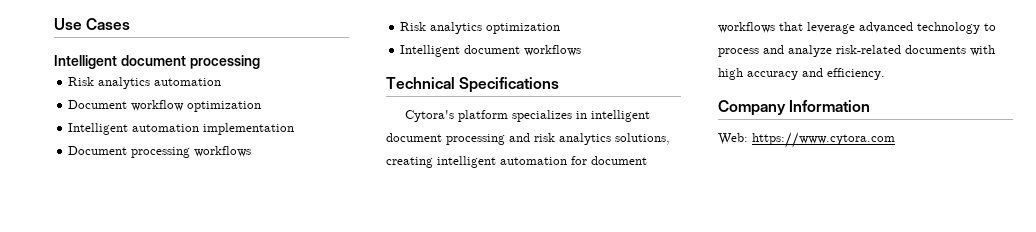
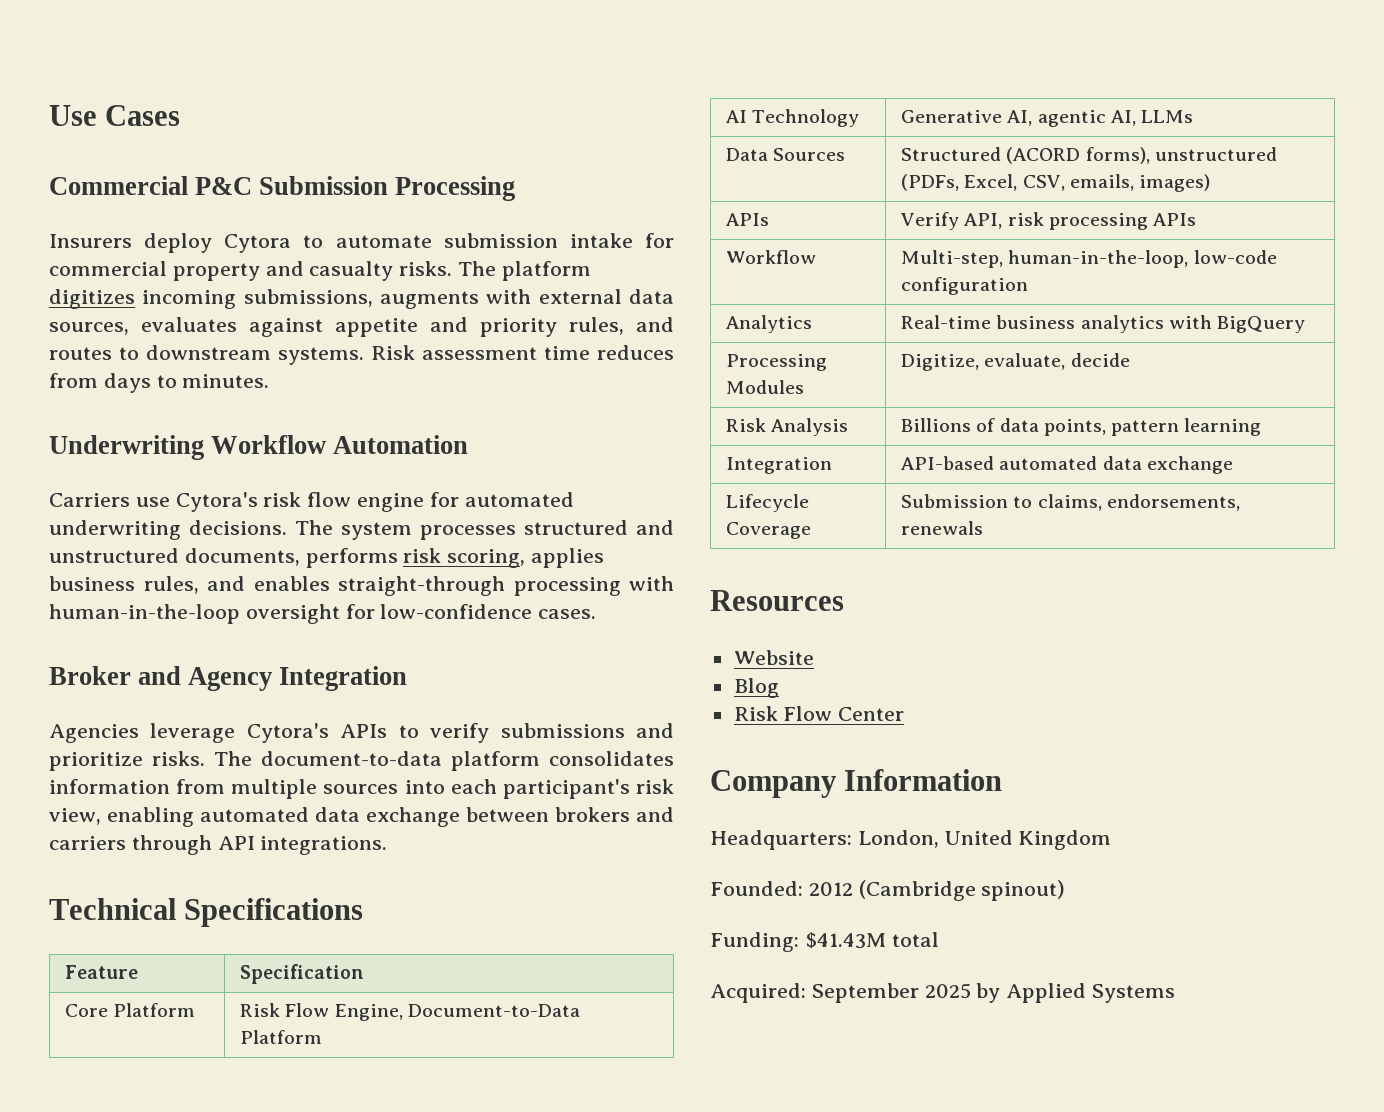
[54,55,260,69] [68,77,222,89] [68,100,262,112] [68,123,295,135] [68,146,252,158] [400,22,561,34] [400,45,582,57] [386,77,560,93] [405,110,651,122] [386,133,670,145] [386,156,647,168] [718,22,996,34] [718,45,995,57] [718,68,885,80] [718,100,871,116] [718,132,895,148] Intelligent document processing // Risk analytics automation // Document workflow optimization // Intelligent automation implementation // Document processing workflows // Risk analytics optimization // Intelligent document workflows // Technical Specifications // Cytora's platform specializes in intelligent document processing and risk analytics solutions, creating intelligent automation for document workflows that leverage advanced technology to process and analyze risk-related documents with high accuracy and efficiency. // Company Information // Web: https://www.cytora.com -> [49,176,516,201] [49,233,674,253] [49,261,591,281] [49,289,674,309] [49,317,674,337] [49,345,674,365] [49,373,270,393] [49,435,469,460] [49,492,574,512] [49,520,674,540] [49,548,605,568] [49,576,674,596] [49,604,597,624] [49,666,408,691] [49,723,675,743] [49,751,674,771] [49,779,674,799] [49,807,674,827] [49,835,388,855] [49,898,364,927] [64,965,138,979] [239,964,364,984] [64,1003,196,1017] [239,1003,580,1021] [239,1030,322,1044] [725,109,860,127] [900,110,1194,127] [725,148,846,161] [900,147,1277,164] [900,174,1211,192] [725,213,769,226] [899,212,1197,230] [725,250,816,264] [900,250,1277,268] [900,277,1028,295] [725,315,812,333] [900,315,1306,333] [725,354,827,371] [725,380,804,394] [900,353,1130,371] [725,418,849,436] [900,418,1262,436] [725,457,832,474] [900,456,1233,474] [725,494,809,512] [725,522,811,539] [900,494,1240,511] [900,521,983,535] [710,590,844,611] [733,650,814,665] [733,678,779,698] [733,706,905,721] [710,769,1003,798] [710,830,1112,850] [710,880,1066,901] [710,932,939,952] [710,983,1176,1003] Commercial P&C Submission Processing // Insurers deploy Cytora to automate submission intake for commercial property and casualty risks. The platform digitizes incoming submissions, augments with external data sources, evaluates against appetite and priority rules, and routes to downstream systems. Risk assessment time reduces from days to minutes. // Underwriting Workflow Automation // Carriers use Cytora's risk flow engine for automated underwriting decisions. The system processes structured and unstructured documents, performs risk scoring, applies business rules, and enables straight-through processing with human-in-the-loop oversight for low-confidence cases. // Broker and Agency Integration // Agencies leverage Cytora's APIs to verify submissions and prioritize risks. The document-to-data platform consolidates information from multiple sources into each participant's risk view, enabling automated data exchange between brokers and carriers through API integrations. // Technical Specifications // Feature | Specification // Core Platform | Risk Flow Engine, Document-to-Data Platform // AI Technology | Generative AI, agentic AI, LLMs // Data Sources | Structured (ACORD forms), unstructured (PDFs, Excel, CSV, emails, images) // APIs | Verify API, risk processing APIs // Workflow | Multi-step, human-in-the-loop, low-code configuration // Analytics | Real-time business analytics with BigQuery // Processing Modules | Digitize, evaluate, decide // Risk Analysis | Billions of data points, pattern learning // Integration | API-based automated data exchange // Lifecycle Coverage | Submission to claims, endorsements, renewals // Resources // Website // Blog // Risk Flow Center // Company Information // Headquarters: London, United Kingdom // Founded: 2012 (Cambridge spinout) // Funding: $41.43M total // Acquired: September 2025 by Applied Systems

